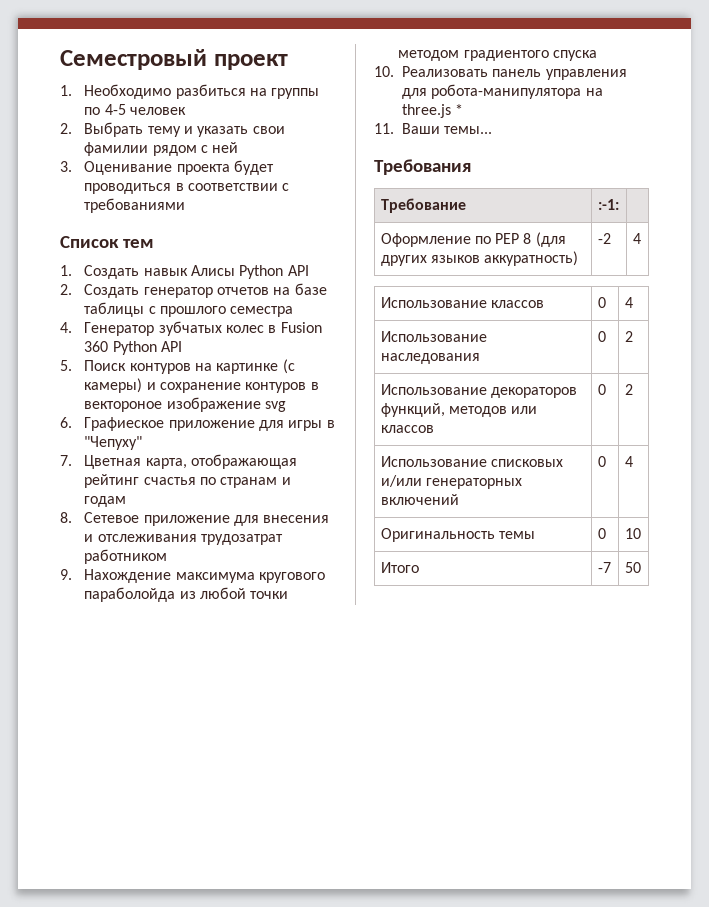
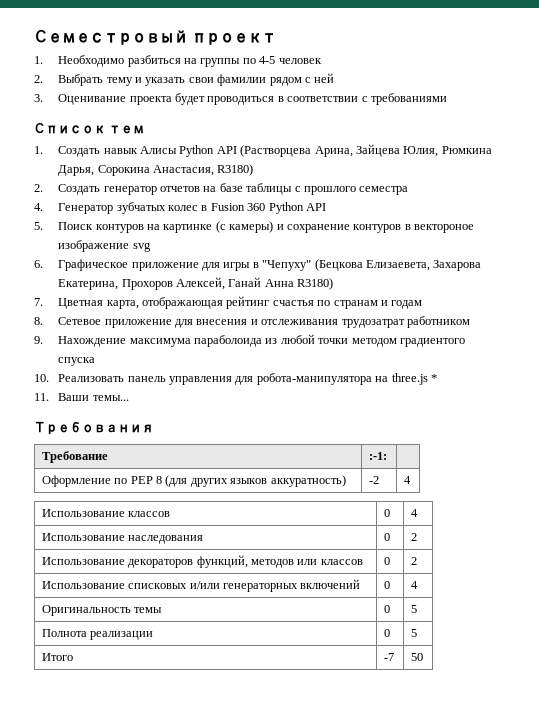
(309, 270) none -> [240,144,492,157] [58,164,254,176] (Растворцева Арина, Зайцева Юлия, Рюмкина Дарья, Сорокина Анастасия, R3180)
[84,417,165,431] Графиеское -> [58,259,129,271] Графическое
(143, 443) none -> [314,259,482,271] [58,277,334,290] (Бецкова Елизаевета, Захарова Екатерина, Прохоров Алексей, Ганай Анна R3180)
[259,572,326,583] [84,587,176,602] кругового параболойда -> [194,335,263,347] параболоида
[624,528,641,539] 10 -> [410,605,417,613] [41,629,154,640] [383,629,390,637] [410,629,417,637] 5 // Полнота реализации | 0 | 5

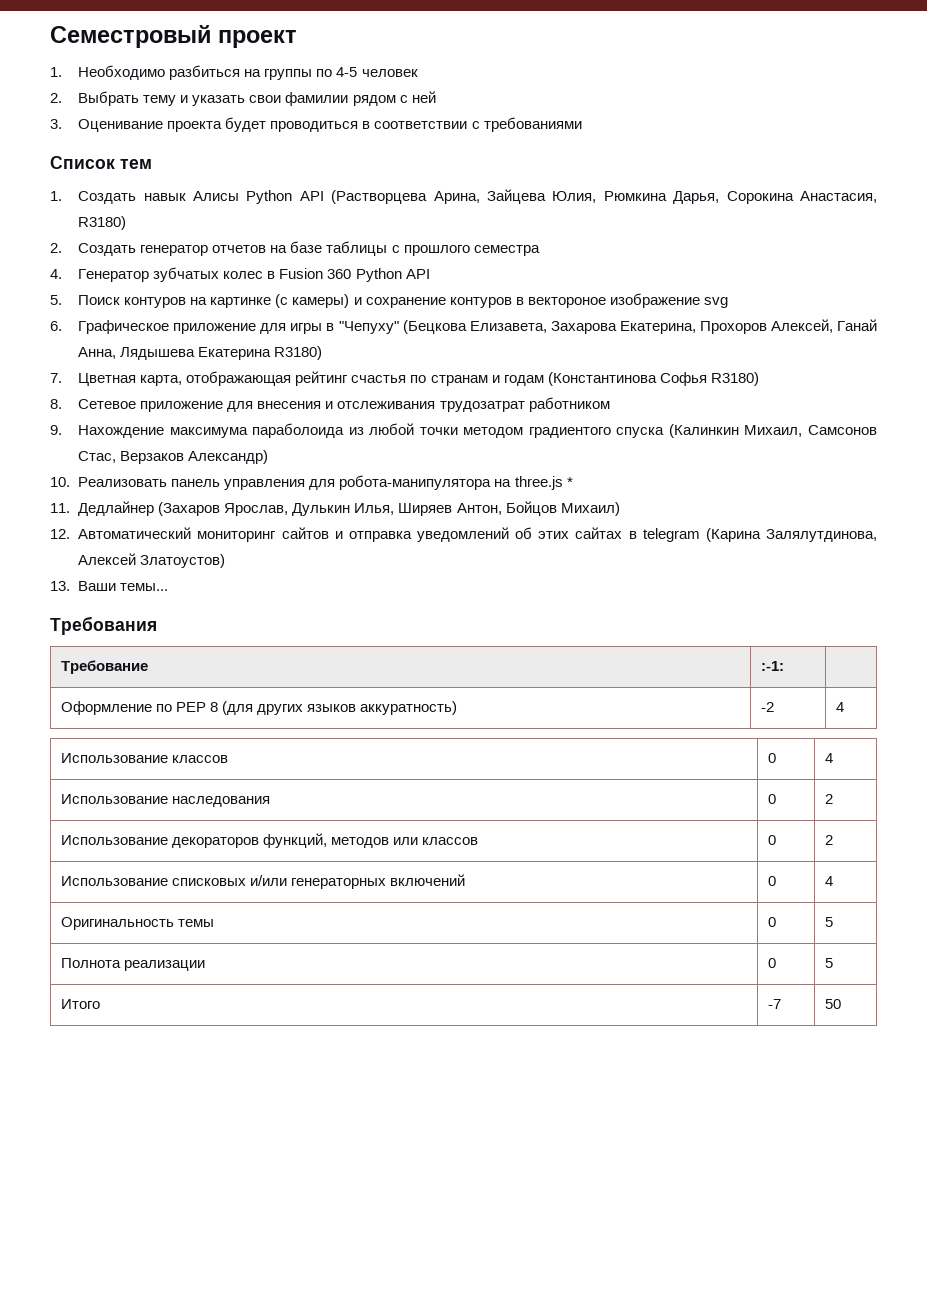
[365,260,430,271] Елизаевета, -> [469,321,547,333] Елизавета,
[264,279,294,287] Анна -> [78,347,272,360] Анна, Лядышева Екатерина
(423, 304) none -> [547,372,759,386] (Константинова Софья R3180)
(96, 361) none -> [668,424,878,438] [78,450,269,464] (Калинкин Михаил, Самсонов Стас, Верзаков Александр)
(49, 397) none -> [78,501,620,516] [50,527,877,542] [78,553,226,568] [50,581,70,591] Дедлайнер (Захаров Ярослав, Дулькин Илья, Ширяев Антон, Бойцов Михаил) // 12. Автоматический мониторинг сайтов и отправка уведомлений об этих сайтах в telegram (Карина Залялутдинова, Алексей Златоустов) // 13.

